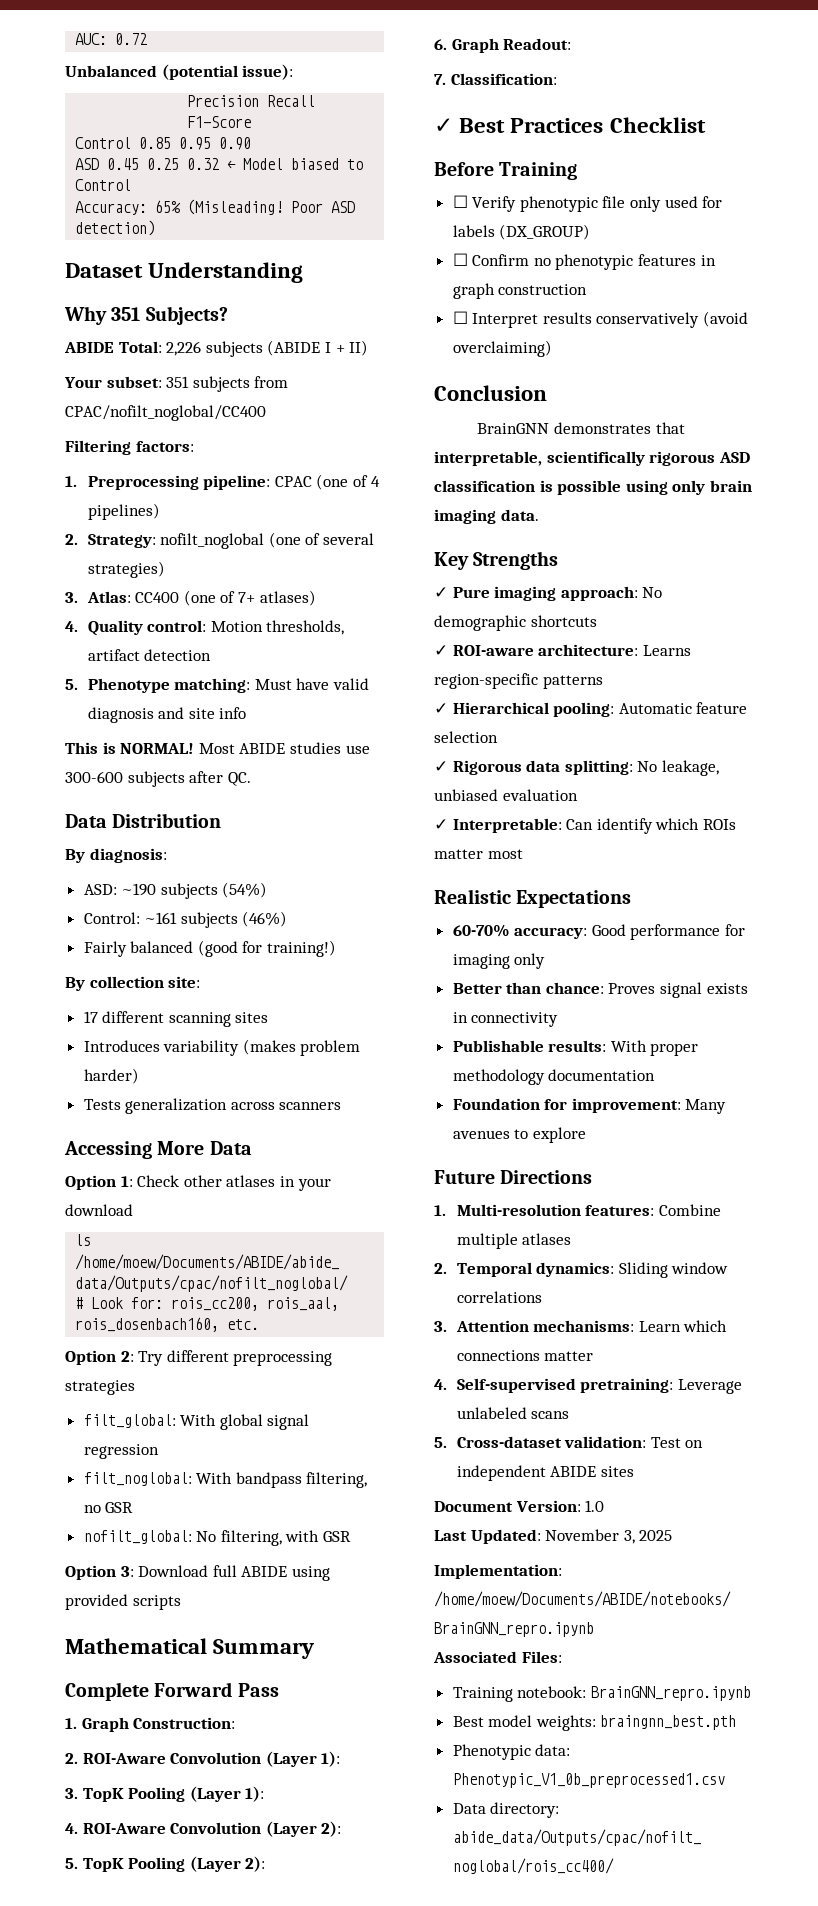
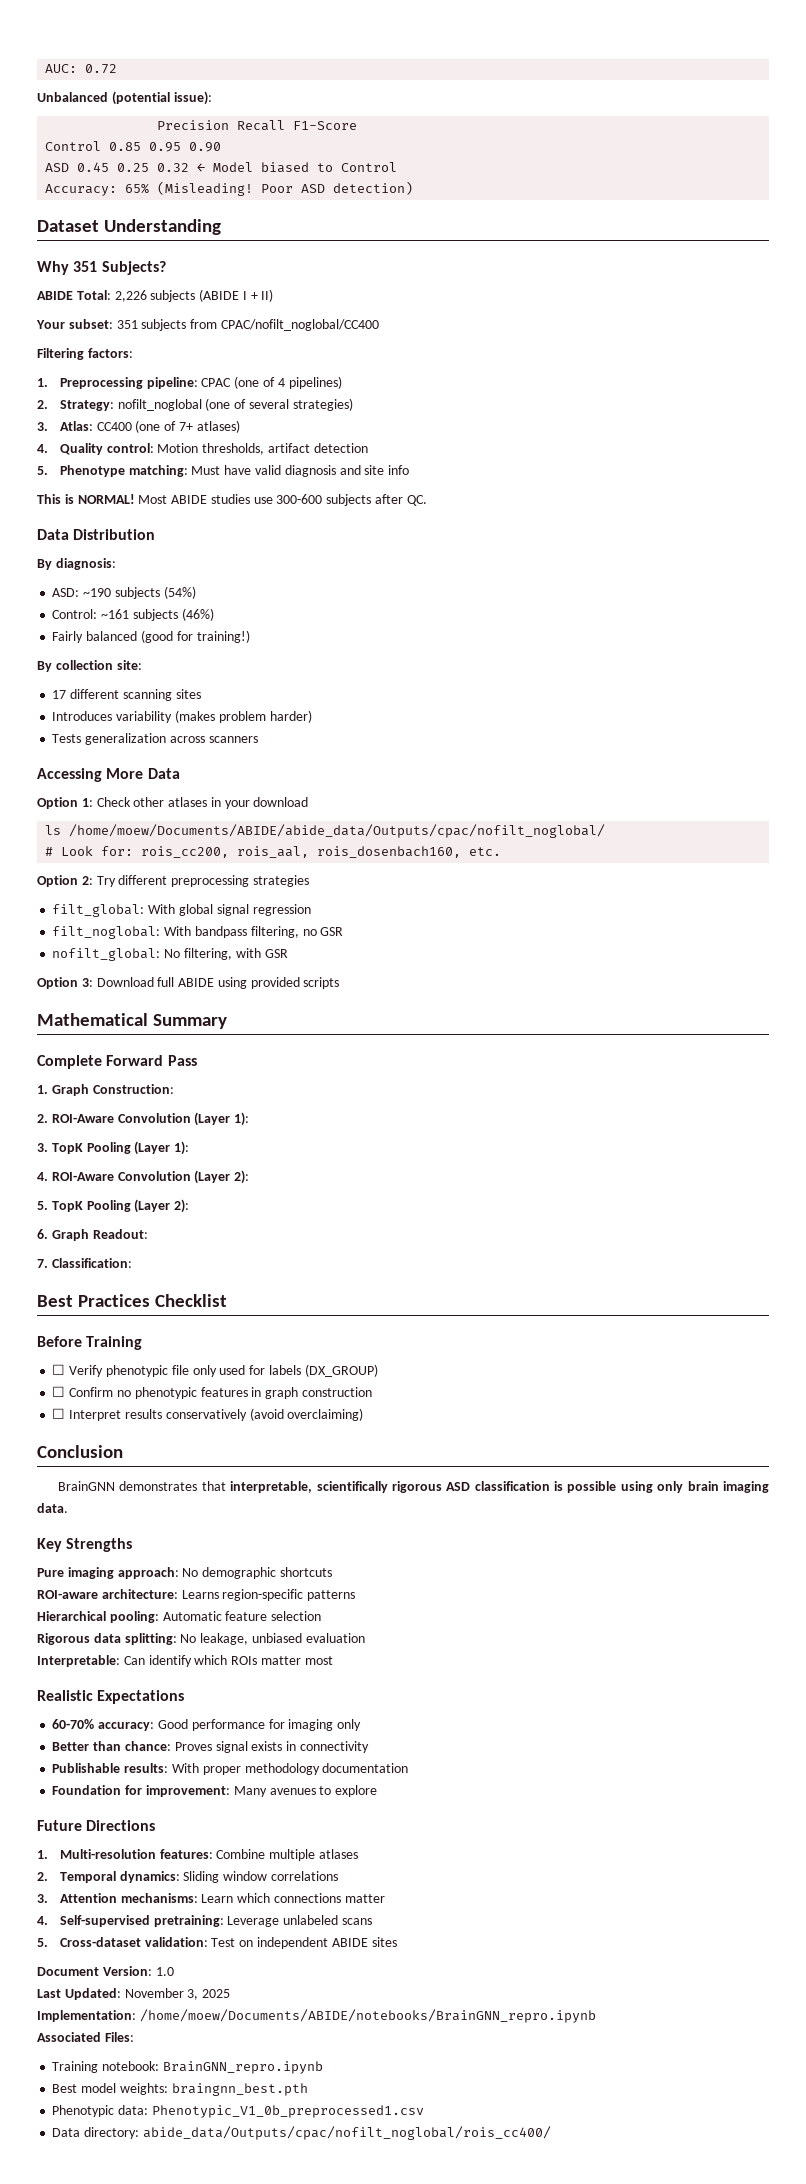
[434,118,453,133] ✓ -> (132, 1263) none
[434,587,448,598] ✓ -> (133, 1545) none
[434,645,448,656] ✓ -> (332, 1572) none
[434,703,448,714] ✓ -> (356, 1595) none
[434,761,448,772] ✓ -> (322, 1616) none
[434,819,448,830] ✓ -> (365, 1638) none

